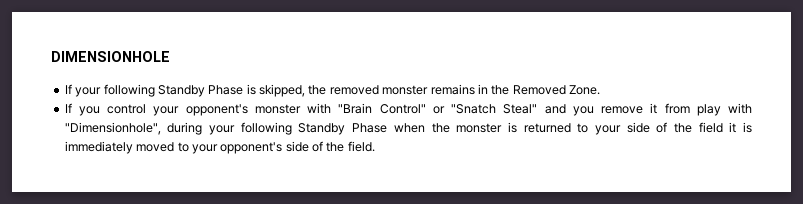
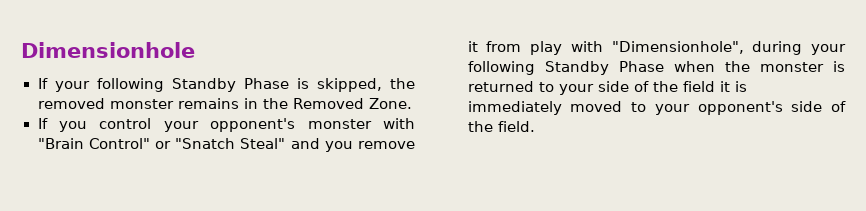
[51,51,170,62] DIMENSIONHOLE -> [21,42,195,58] Dimensionhole

